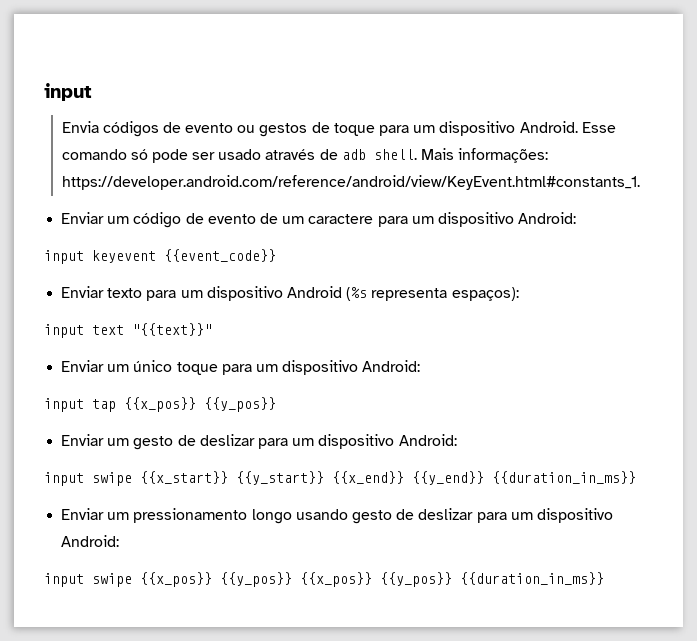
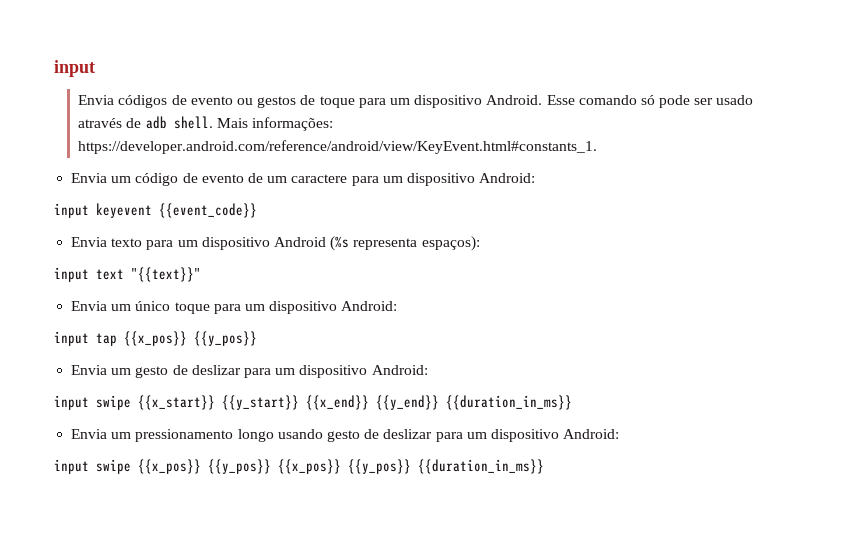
[61,212,105,224] Enviar -> [71,173,108,183] Envia
[61,286,105,298] Enviar -> [71,237,108,247] Envia
[61,360,105,372] Enviar -> [71,301,108,311] Envia
[61,434,105,446] Enviar -> [71,365,108,375] Envia
[61,508,105,520] Enviar -> [71,429,108,439] Envia

